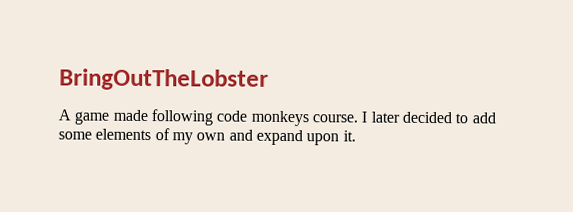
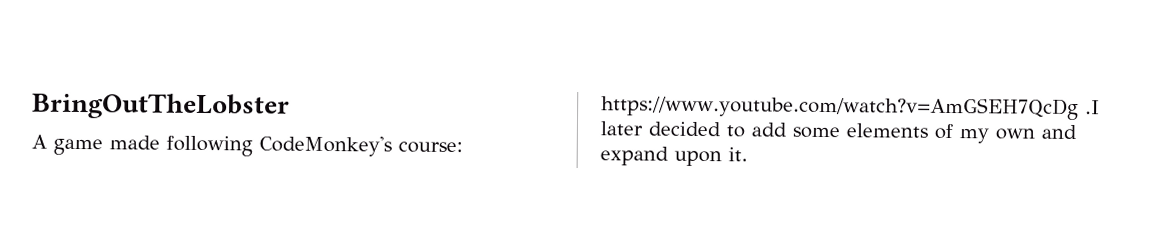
[216,110,368,127] code monkeys course. I -> [259,135,463,157] [601,95,1100,121] CodeMonkey's course: https://www.youtube.com/watch?v=AmGSEH7QcDg .I

